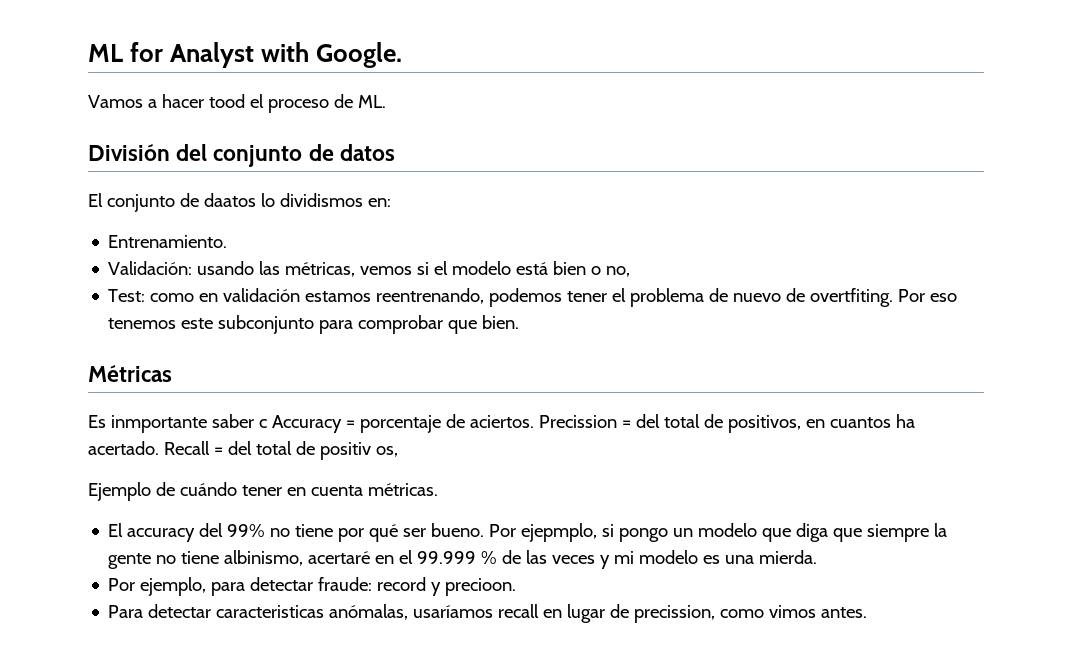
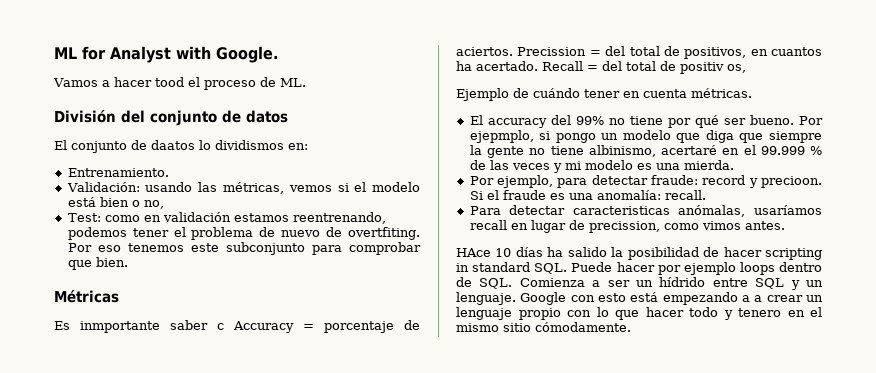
(517, 587) none -> [469,190,706,200] Si el fraude es una anomalía: recall.
(868, 612) none -> [456,247,822,260] [456,262,822,275] [456,277,823,290] [456,292,823,305] [456,307,822,320] [456,322,631,332] // HAce 10 días ha salido la posibilidad de hacer scripting in standard SQL. Puede hacer por ejemplo loops dentro de SQL. Comienza a ser un hídrido entre SQL y un lenguaje. Google con esto está empezando a a crear un lenguaje propio con lo que hacer todo y tenero en el mismo sitio cómodamente.

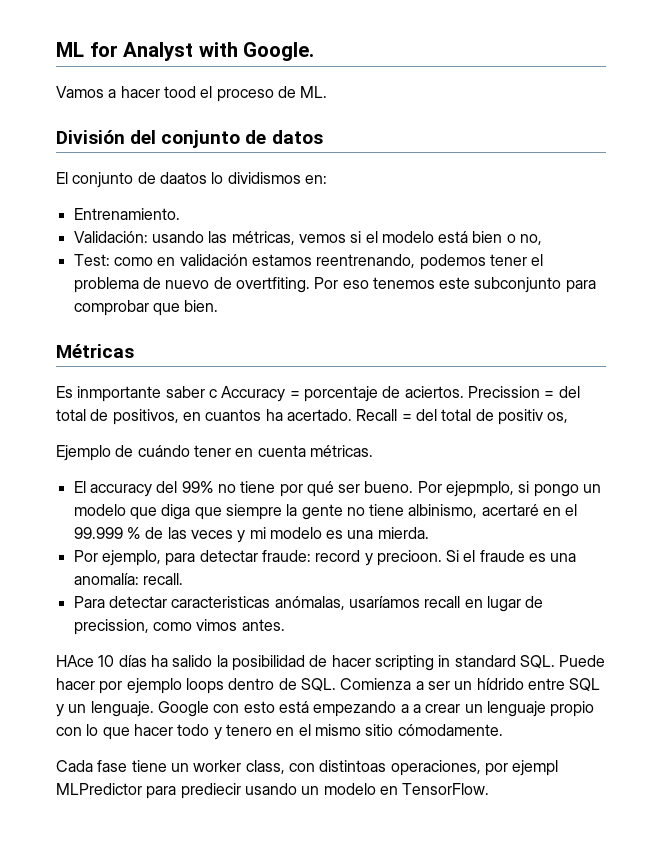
(631, 327) none -> [56,760,559,776] [56,783,490,799] // Cada fase tiene un worker class, con distintoas operaciones, por ejempl MLPredictor para prediecir usando un modelo en TensorFlow.

